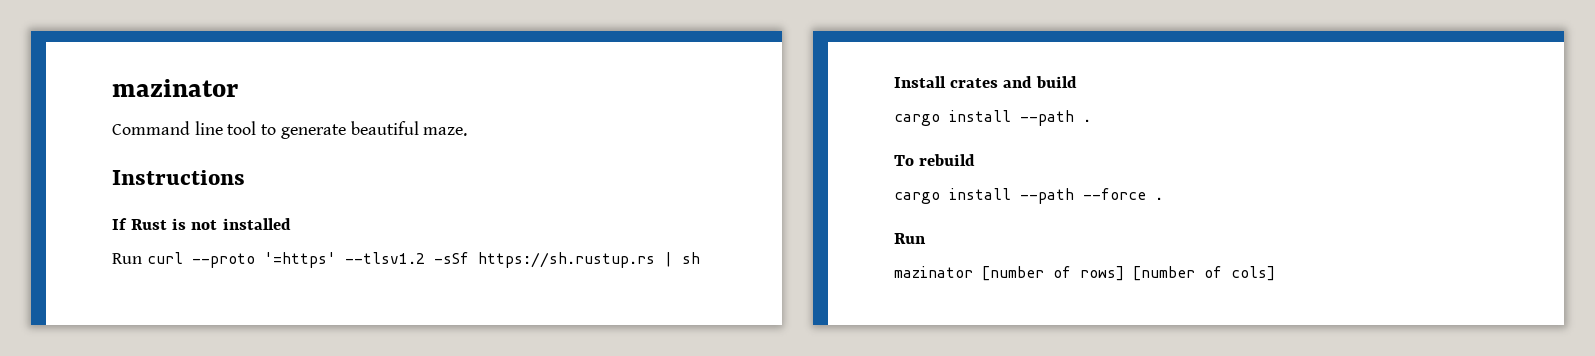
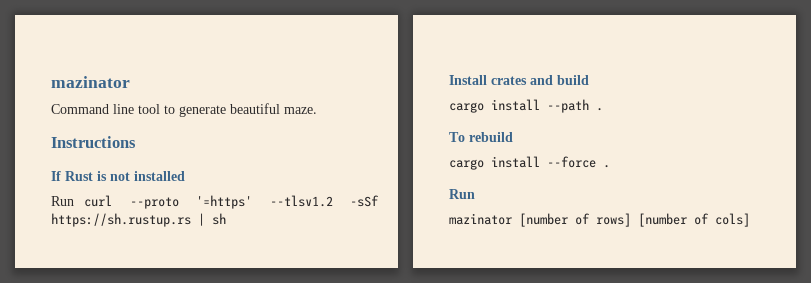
[1020,188,1074,204] --path -> (540, 162) none

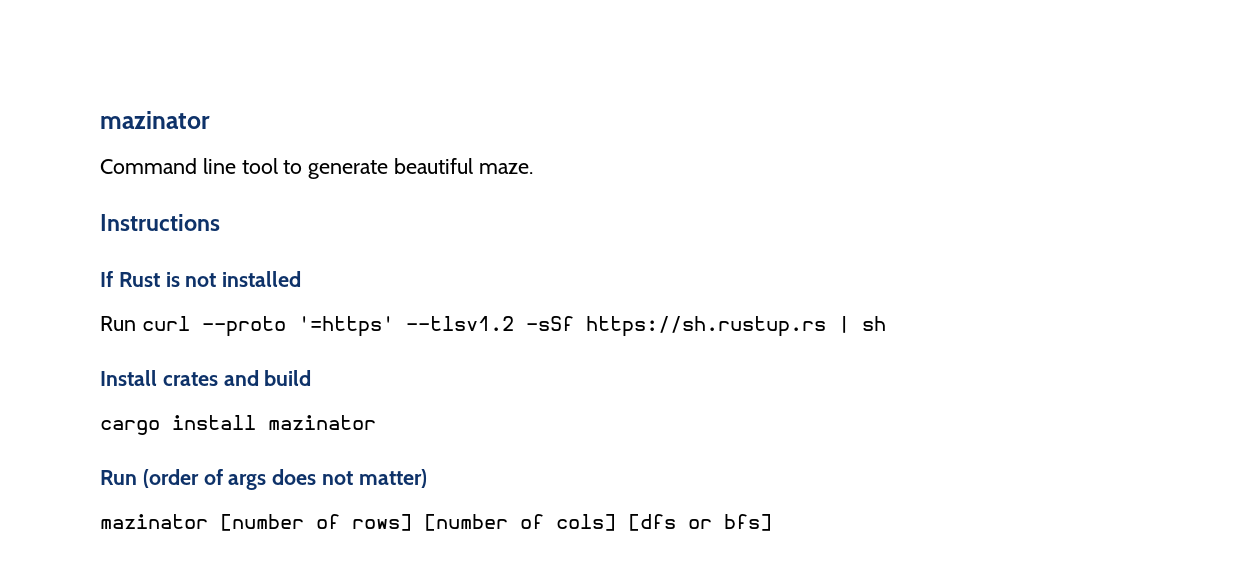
[547,99,603,113] [449,132,513,142] [449,156,610,170] [449,189,475,199] --path . // To rebuild // cargo install --force . // Run -> [268,415,376,430] [100,469,427,490] mazinator // Run (order of args does not matter)
(750, 220) none -> [628,514,772,531] [dfs or bfs]

